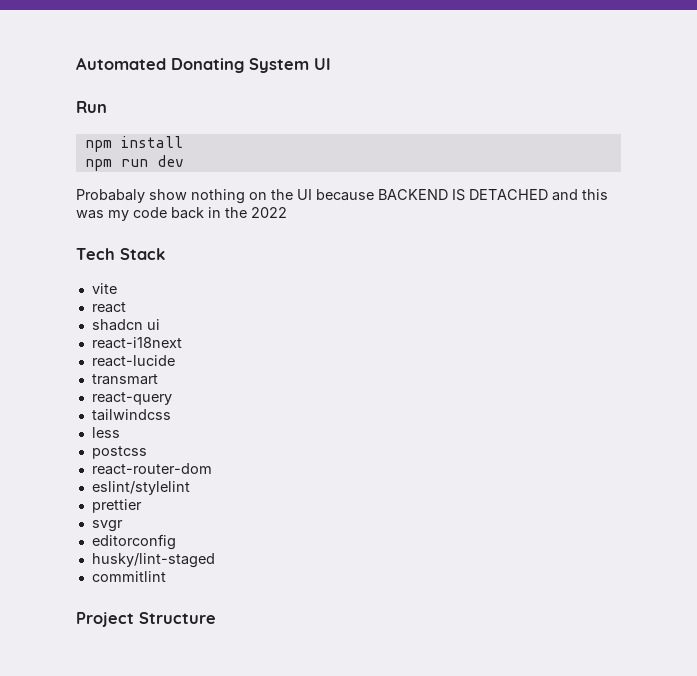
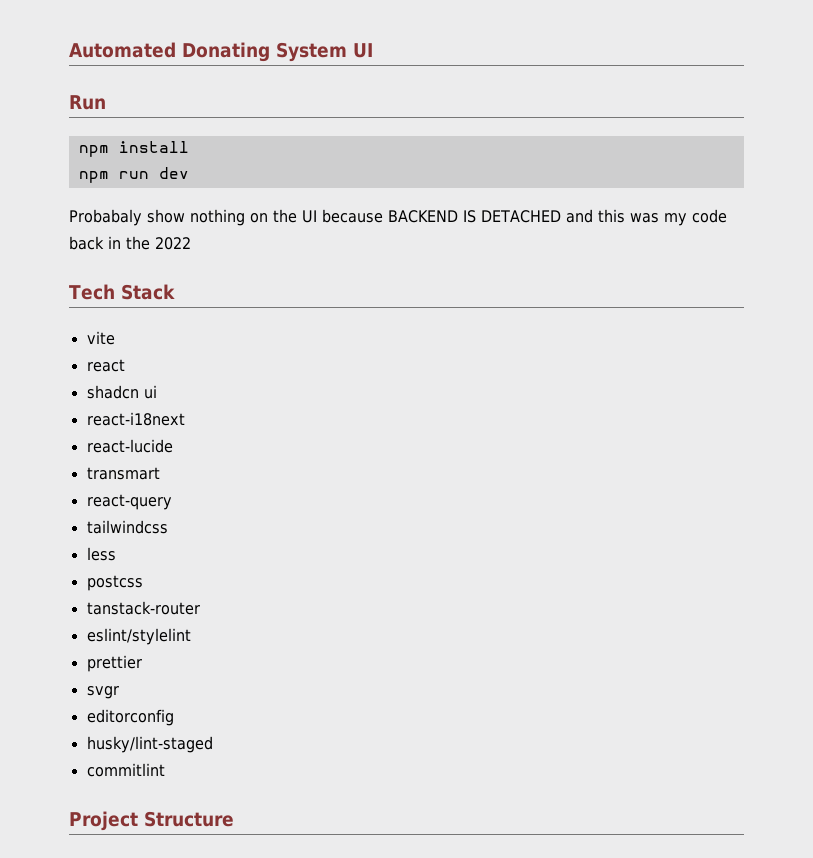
[91,463,212,475] react-router-dom -> [86,601,200,615] tanstack-router

